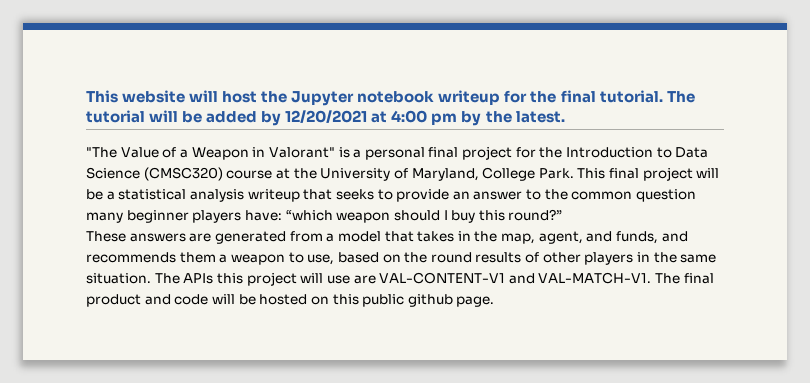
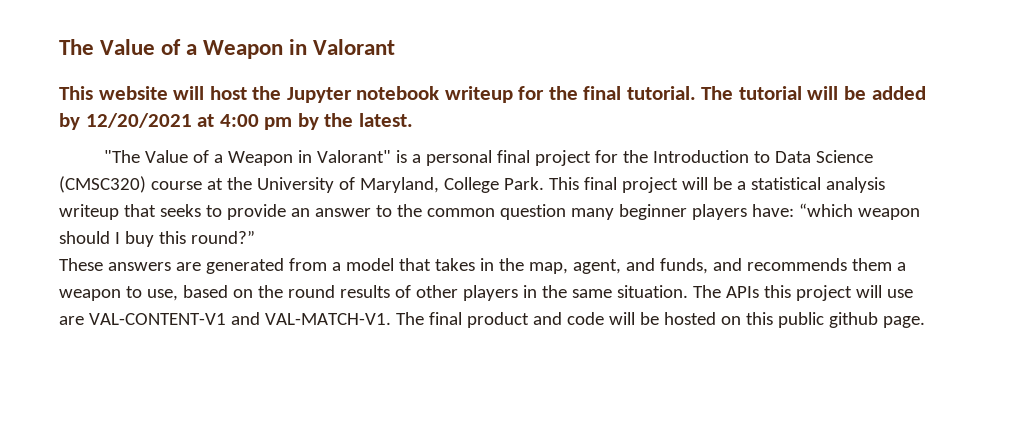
(86, 96) none -> [59,39,396,59] The Value of a Weapon in Valorant //

